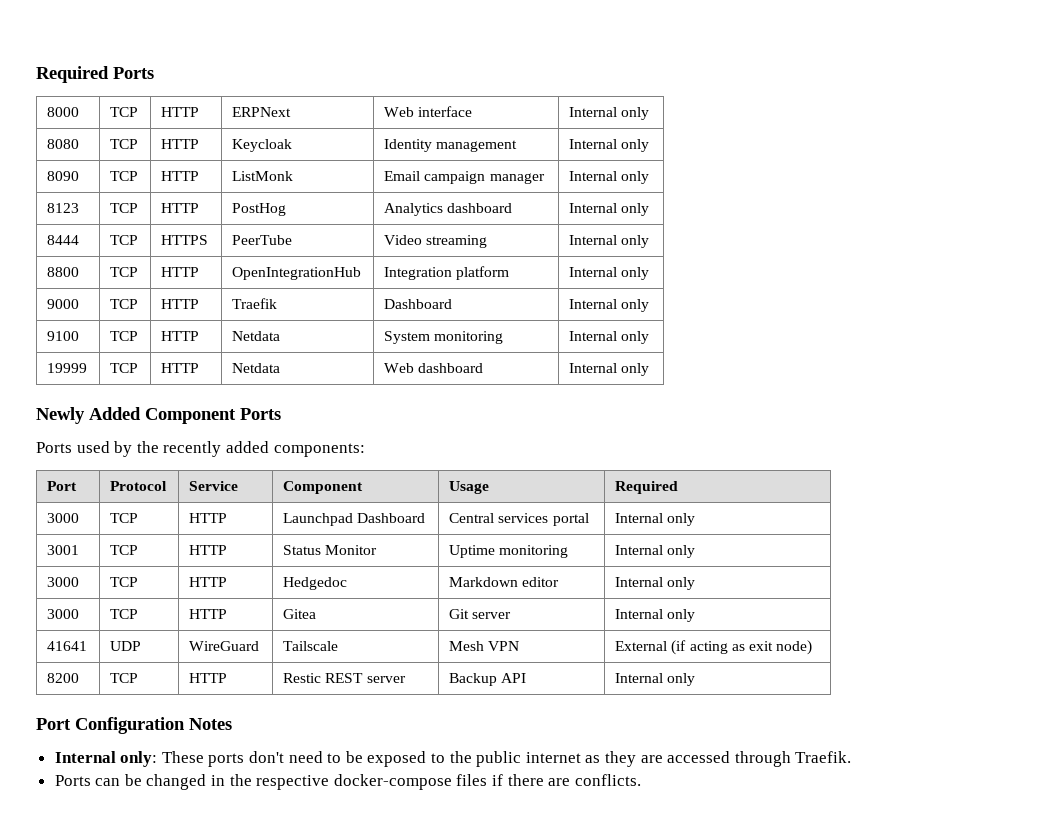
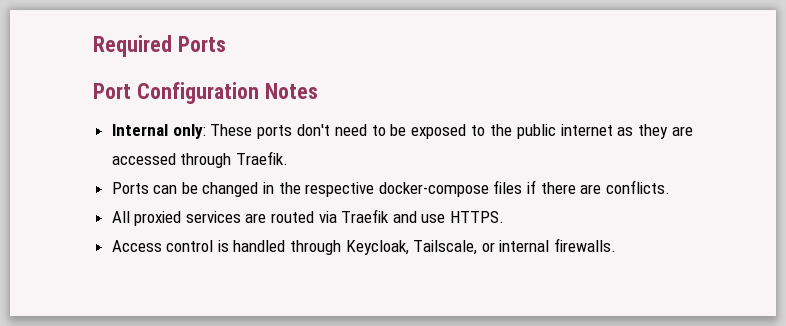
[47,107,80,117] [110,107,139,117] [161,107,200,117] [232,107,292,117] [384,106,473,117] [569,107,650,120] [47,139,80,149] [110,139,139,149] [161,139,200,149] [232,139,293,152] [384,139,518,152] [569,139,650,152] [47,171,80,181] [110,171,139,181] [161,171,200,181] [232,171,294,181] [384,171,545,184] [569,171,650,184] [47,203,80,213] [110,203,139,213] [161,203,200,213] [232,203,287,216] [384,203,513,216] [569,203,650,216] [47,235,80,245] [110,235,139,245] [161,235,209,245] [232,235,293,245] [384,235,488,248] [569,235,650,248] [47,267,80,277] [110,267,139,277] [161,267,200,277] [232,267,362,280] [384,266,510,280] [569,267,650,280] [47,299,80,309] [110,299,139,309] [161,299,200,309] [232,298,278,309] [384,299,453,309] [569,299,650,312] [47,331,80,341] [110,331,139,341] [161,331,200,341] [232,331,281,341] [384,331,504,344] [569,331,650,344] [47,363,88,373] [110,363,139,373] [161,363,200,373] [232,363,281,373] [384,363,484,373] [569,363,650,376] [36,407,281,424] [36,441,365,457] [47,481,78,491] [110,481,168,491] [189,481,239,491] [283,481,364,494] [449,481,490,494] [615,481,679,494] [47,513,80,523] [110,513,139,523] [189,513,228,523] [283,513,426,526] [449,513,589,526] [615,513,696,526] [47,545,80,555] [110,545,139,555] [189,545,228,555] [283,545,378,555] [449,545,569,558] [615,545,696,558] [47,577,80,587] [110,577,139,587] [189,577,228,587] [283,577,348,590] [449,577,560,587] [615,577,696,590] [47,609,80,619] [110,609,139,619] [189,609,228,619] [283,609,317,619] [449,609,512,619] [615,609,696,622] [47,641,88,651] [110,641,142,651] [189,641,260,651] [283,641,339,651] [449,641,520,651] [615,640,813,655] [47,673,80,683] [110,673,139,683] [189,673,228,683] [283,673,406,683] [449,673,527,686] [615,673,696,686] // 8000 | TCP | HTTP | ERPNext | Web interface | Internal only // 8080 | TCP | HTTP | Keycloak | Identity management | Internal only // 8090 | TCP | HTTP | ListMonk | Email campaign manager | Internal only // 8123 | TCP | HTTP | PostHog | Analytics dashboard | Internal only // 8444 | TCP | HTTPS | PeerTube | Video streaming | Internal only // 8800 | TCP | HTTP | OpenIntegrationHub | Integration platform | Internal only // 9000 | TCP | HTTP | Traefik | Dashboard | Internal only // 9100 | TCP | HTTP | Netdata | System monitoring | Internal only // 19999 | TCP | HTTP | Netdata | Web dashboard | Internal only // Newly Added Component Ports // Ports used by the recently added components: // Port | Protocol | Service | Component | Usage | Required // 3000 | TCP | HTTP | Launchpad Dashboard | Central services portal | Internal only // 3001 | TCP | HTTP | Status Monitor | Uptime monitoring | Internal only // 3000 | TCP | HTTP | Hedgedoc | Markdown editor | Internal only // 3000 | TCP | HTTP | Gitea | Git server | Internal only // 41641 | UDP | WireGuard | Tailscale | Mesh VPN | External (if acting as exit node) // 8200 | TCP | HTTP | Restic REST server | Backup API | Internal only -> (226, 44) none
(641, 780) none -> [111,209,505,226] [111,238,617,255] // All proxied services are routed via Traefik and use HTTPS. // Access control is handled through Keycloak, Tailscale, or internal firewalls.

